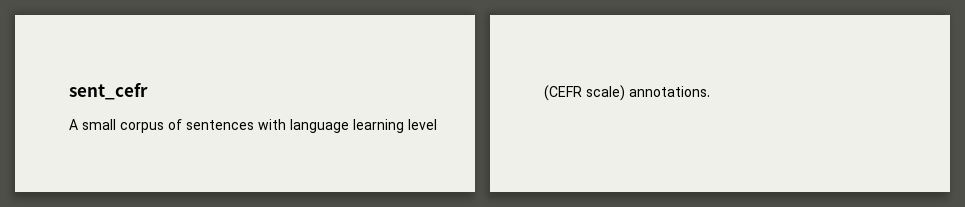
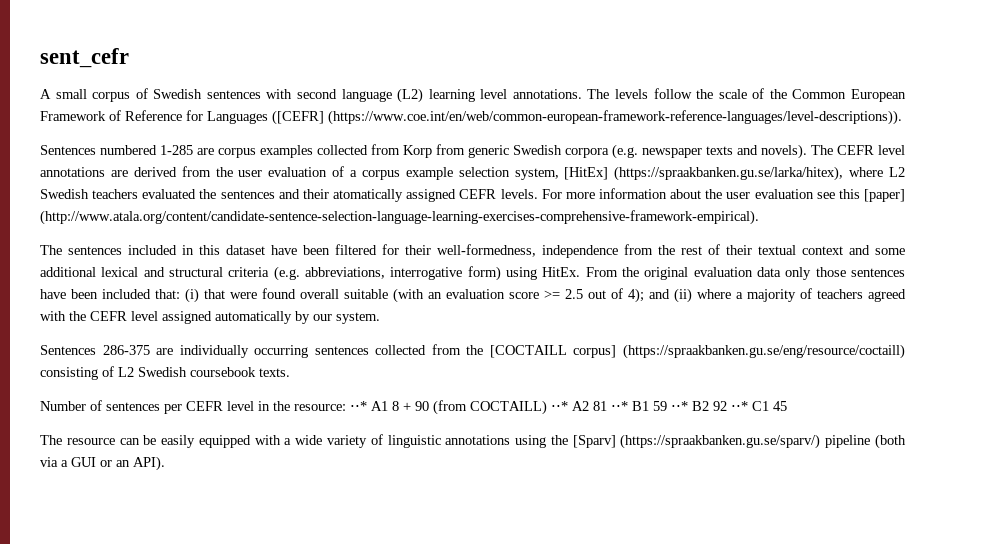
(182, 124) none -> [153,89,203,99] Swedish
[290,119,437,133] [544,85,710,101] language learning level (CEFR scale) annotations. -> [297,88,906,103] [40,110,902,125] [40,144,905,159] [40,166,905,181] [40,188,905,202] [40,210,759,225] [40,244,905,258] [40,266,906,281] [40,288,906,303] [40,311,380,324] [40,344,905,359] [40,366,290,380] [40,400,787,415] [40,434,907,449] [40,456,165,471] second language (L2) learning level annotations. The levels follow the scale of the Common European Framework of Reference for Languages ([CEFR] (https://www.coe.int/en/web/common-european-framework-reference-languages/level-descriptions)). // Sentences numbered 1-285 are corpus examples collected from Korp from generic Swedish corpora (e.g. newspaper texts and novels). The CEFR level annotations are derived from the user evaluation of a corpus example selection system, [HitEx] (https://spraakbanken.gu.se/larka/hitex), where L2 Swedish teachers evaluated the sentences and their atomatically assigned CEFR levels. For more information about the user evaluation see this [paper] (http://www.atala.org/content/candidate-sentence-selection-language-learning-exercises-comprehensive-framework-empirical). // The sentences included in this dataset have been filtered for their well-formedness, independence from the rest of their textual context and some additional lexical and structural criteria (e.g. abbreviations, interrogative form) using HitEx. From the original evaluation data only those sentences have been included that: (i) that were found overall suitable (with an evaluation score >= 2.5 out of 4); and (ii) where a majority of teachers agreed with the CEFR level assigned automatically by our system. // Sentences 286-375 are individually occurring sentences collected from the [COCTAILL corpus] (https://spraakbanken.gu.se/eng/resource/coctaill) consisting of L2 Swedish coursebook texts. // Number of sentences per CEFR level in the resource: ⋅⋅* A1 8 + 90 (from COCTAILL) ⋅⋅* A2 81 ⋅⋅* B1 59 ⋅⋅* B2 92 ⋅⋅* C1 45 // The resource can be easily equipped with a wide variety of linguistic annotations using the [Sparv] (https://spraakbanken.gu.se/sparv/) pipeline (both via a GUI or an API).

